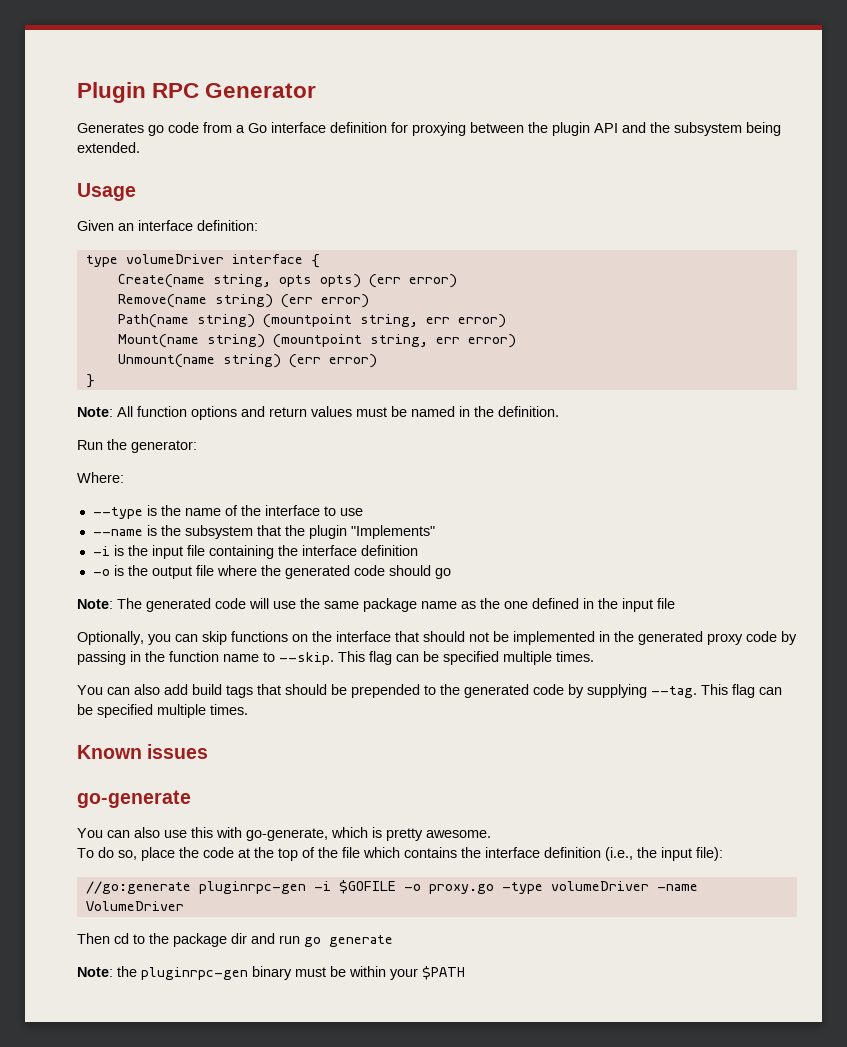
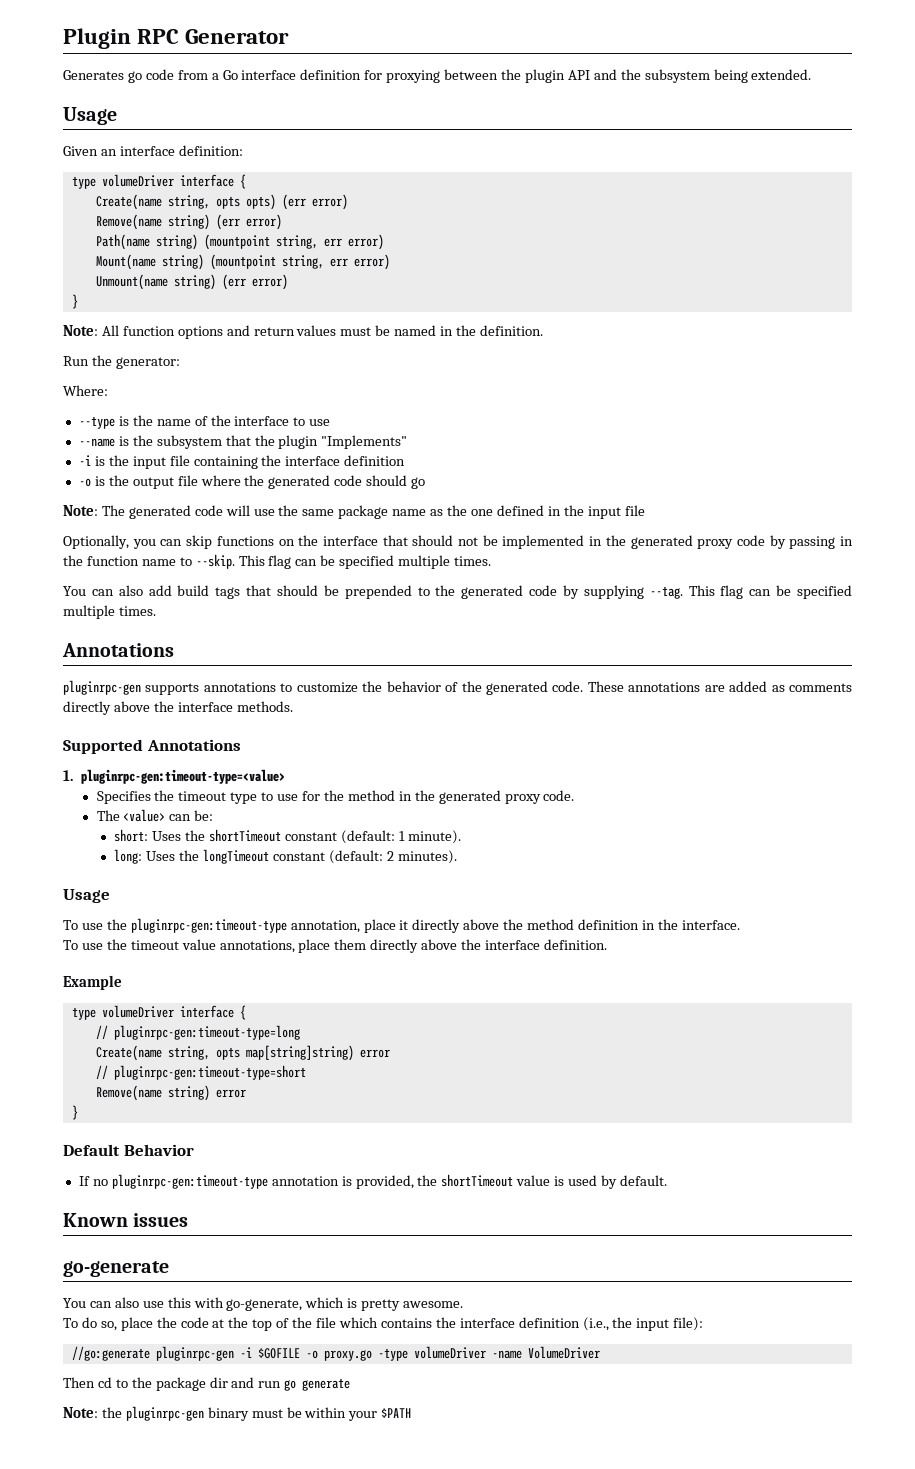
(248, 709) none -> [62,643,174,657] [63,680,852,695] [63,701,293,715] [63,739,241,754] [63,769,285,784] [96,790,575,804] [96,809,214,822] [114,829,461,844] [114,849,457,864] [63,889,110,903] [63,918,740,933] [63,939,607,953] [63,975,122,990] [71,1005,246,1020] [95,1025,300,1040] [95,1045,390,1061] [95,1065,306,1080] [95,1085,246,1101] [71,1105,78,1120] [63,1144,194,1156] [78,1174,667,1189] // Annotations // pluginrpc-gen supports annotations to customize the behavior of the generated code. These annotations are added as comments directly above the interface methods. // Supported Annotations // 1. pluginrpc-gen:timeout-type=<value> // Specifies the timeout type to use for the method in the generated proxy code. // The <value> can be: // short: Uses the shortTimeout constant (default: 1 minute). // long: Uses the longTimeout constant (default: 2 minutes). // Usage // To use the pluginrpc-gen:timeout-type annotation, place it directly above the method definition in the interface. // To use the timeout value annotations, place them directly above the interface definition. // Example // type volumeDriver interface { // // pluginrpc-gen:timeout-type=long // Create(name string, opts map[string]string) error // // pluginrpc-gen:timeout-type=short // Remove(name string) error // } // Default Behavior // If no pluginrpc-gen:timeout-type annotation is provided, the shortTimeout value is used by default.

